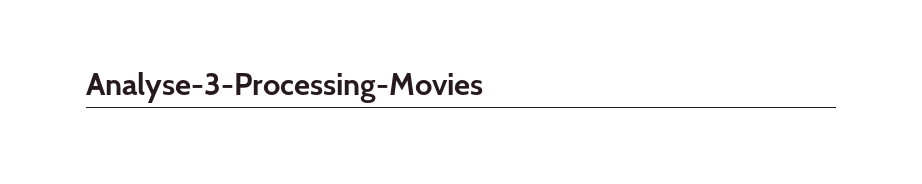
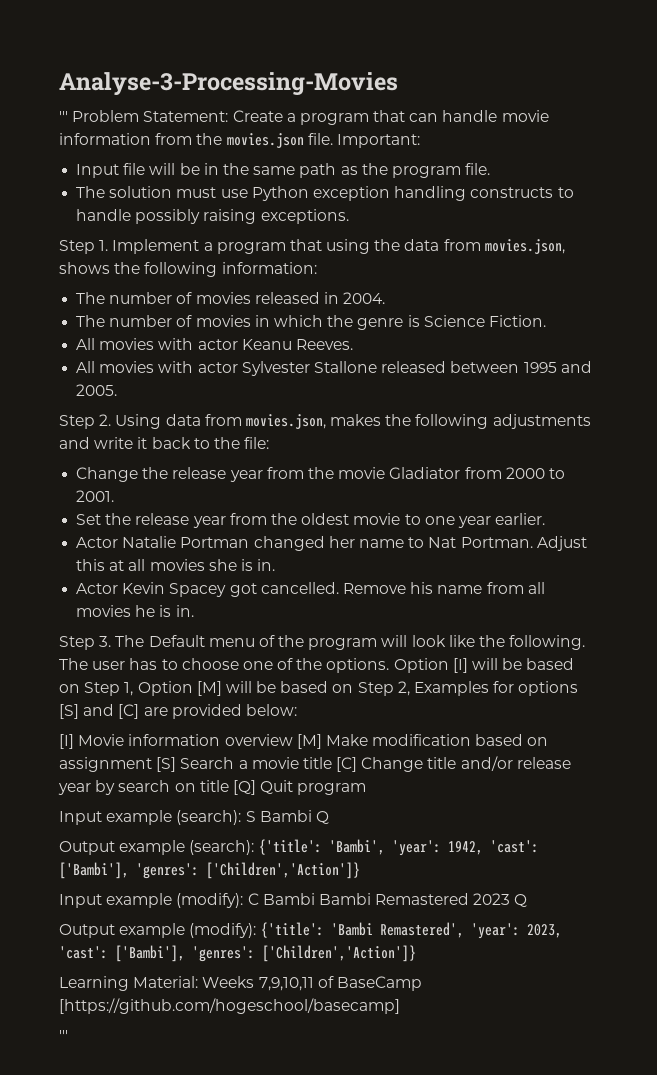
(483, 87) none -> [59,110,549,125] [59,133,420,148] [76,163,491,178] [76,186,574,201] [76,209,349,224] [59,239,565,254] [59,262,317,277] [76,292,386,304] [76,315,546,330] [76,338,353,350] [76,361,592,376] [76,384,118,396] [59,414,591,429] [59,437,270,449] [76,467,565,482] [76,490,115,502] [76,513,546,528] [76,536,587,551] [76,559,276,571] [76,582,545,597] [76,605,194,617] [59,635,586,650] [59,658,575,673] [59,681,579,696] [59,704,297,719] [59,734,549,749] [59,756,571,772] [58,780,367,795] [59,810,329,825] [59,839,539,856] [59,862,360,879] [59,893,528,908] [59,922,562,939] [59,945,416,962] [59,976,422,991] [59,998,400,1014] [59,1030,68,1041] // ''' Problem Statement: Create a program that can handle movie information from the movies.json file. Important: // Input file will be in the same path as the program file. // The solution must use Python exception handling constructs to handle possibly raising exceptions. // Step 1. Implement a program that using the data from movies.json, shows the following information: // The number of movies released in 2004. // The number of movies in which the genre is Science Fiction. // All movies with actor Keanu Reeves. // All movies with actor Sylvester Stallone released between 1995 and 2005. // Step 2. Using data from movies.json, makes the following adjustments and write it back to the file: // Change the release year from the movie Gladiator from 2000 to 2001. // Set the release year from the oldest movie to one year earlier. // Actor Natalie Portman changed her name to Nat Portman. Adjust this at all movies she is in. // Actor Kevin Spacey got cancelled. Remove his name from all movies he is in. // Step 3. The Default menu of the program will look like the following. The user has to choose one of the options. Option [I] will be based on Step 1, Option [M] will be based on Step 2, Examples for options [S] and [C] are provided below: // [I] Movie information overview [M] Make modification based on assignment [S] Search a movie title [C] Change title and/or release year by search on title [Q] Quit program // Input example (search): S Bambi Q // Output example (search): {'title': 'Bambi', 'year': 1942, 'cast': ['Bambi'], 'genres': ['Children','Action']} // Input example (modify): C Bambi Bambi Remastered 2023 Q // Output example (modify): {'title': 'Bambi Remastered', 'year': 2023, 'cast': ['Bambi'], 'genres': ['Children','Action']} // Learning Material: Weeks 7,9,10,11 of BaseCamp [https://github.com/hogeschool/basecamp] // '''

